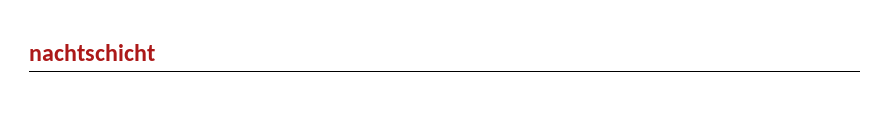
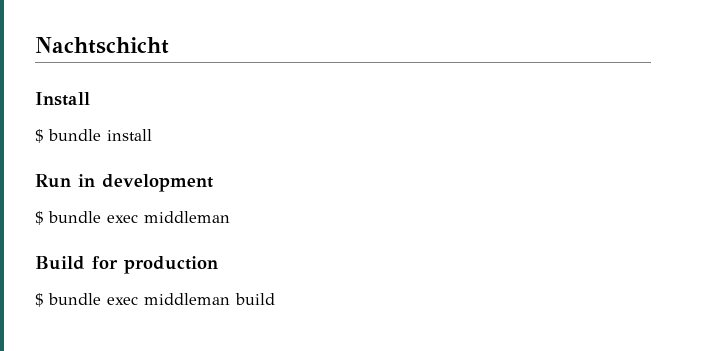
[29,44,155,61] nachtschicht -> [35,37,169,54] [35,92,90,106] [35,129,152,143] [35,174,213,192] [35,211,230,225] [35,256,218,274] [35,293,275,307] Nachtschicht // Install // $ bundle install // Run in development // $ bundle exec middleman // Build for production // $ bundle exec middleman build

